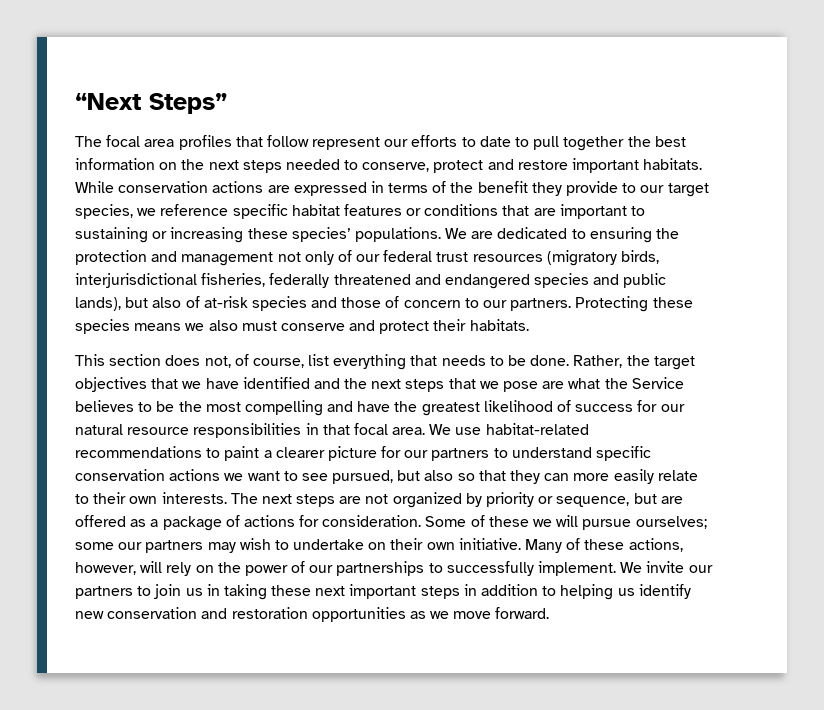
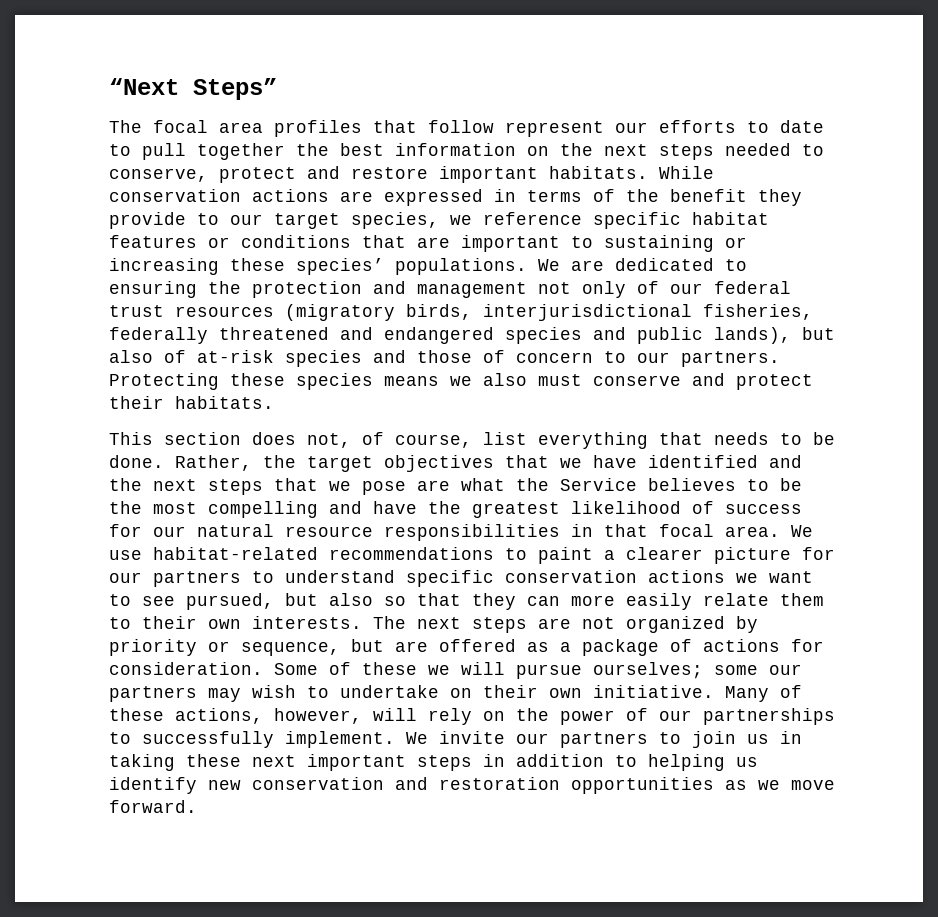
(698, 475) none -> [780,593,824,606] them

